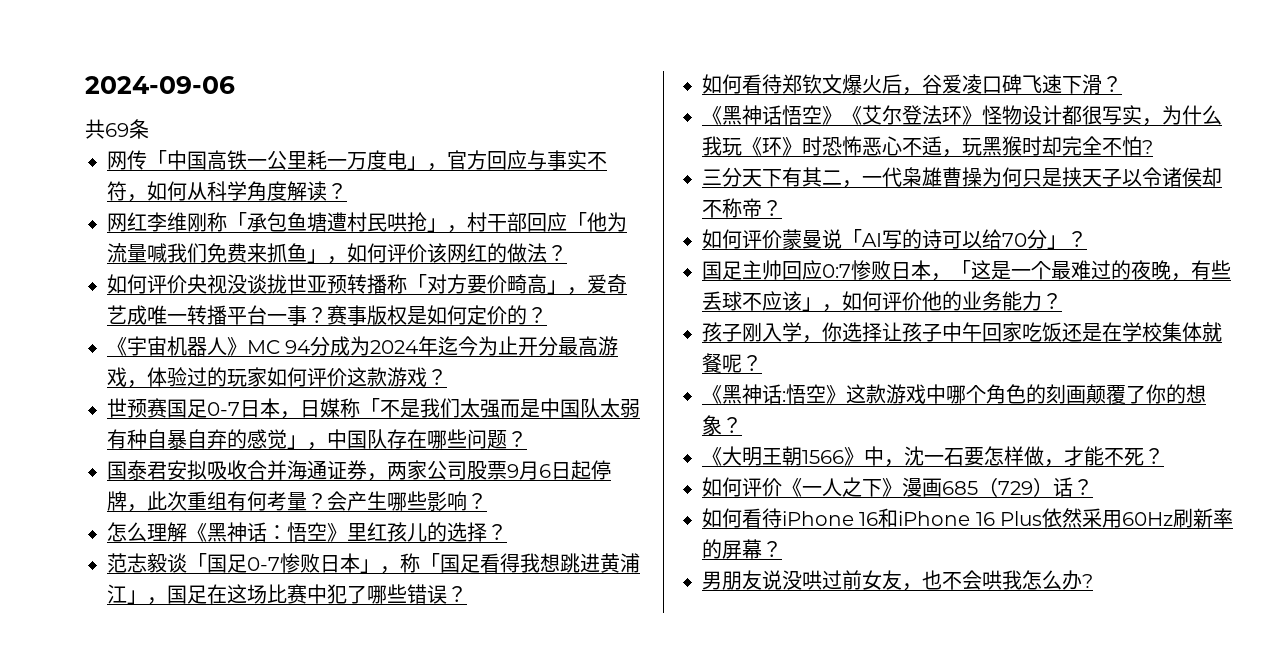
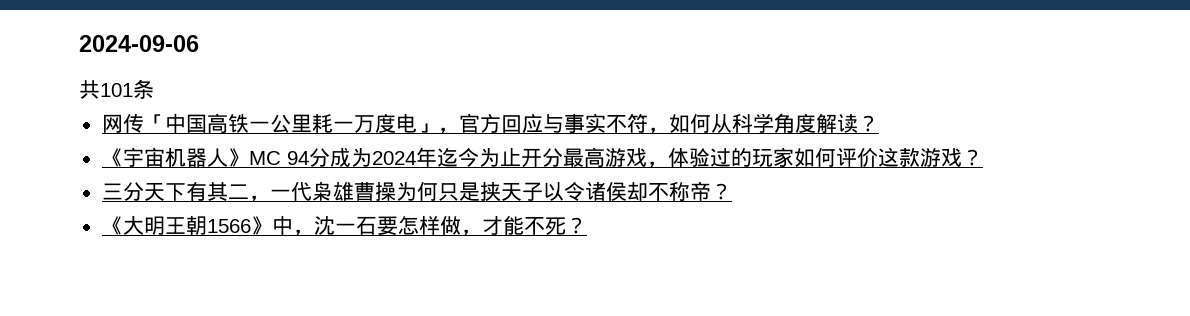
[105,123,129,137] 69 -> [100,83,133,97] 101
[107,212,627,233] [107,243,567,264] [107,274,627,295] [107,305,547,325] // 网红李维刚称「承包鱼塘遭村民哄抢」，村干部回应「他为流量喊我们免费来抓鱼」，如何评价该网红的做法？ // 如何评价央视没谈拢世亚预转播称「对方要价畸高」，爱奇艺成唯一转播平台一事？赛事版权是如何定价的？ -> (879, 123) none
[107,398,640,419] [107,429,527,450] [107,460,611,481] [107,491,487,512] [107,522,507,542] [107,553,640,574] [107,584,467,605] [702,74,1122,95] [702,105,1222,126] [702,136,1153,157] // 世预赛国足0-7日本，日媒称「不是我们太强而是中国队太弱有种自暴自弃的感觉」，中国队存在哪些问题？ // 国泰君安拟吸收合并海通证券，两家公司股票9月6日起停牌，此次重组有何考量？会产生哪些影响？ // 怎么理解《黑神话：悟空》里红孩儿的选择？ // 范志毅谈「国足0-7惨败日本」，称「国足看得我想跳进黄浦江」，国足在这场比赛中犯了哪些错误？ // 如何看待郑钦文爆火后，谷爱凌口碑飞速下滑？ // 《黑神话悟空》《艾尔登法环》怪物设计都很写实，为什么我玩《环》时恐怖恶心不适，玩黑猴时却完全不怕? -> (983, 157) none
[702,229,1087,249] [702,260,1231,281] [702,291,1062,312] [702,322,1222,343] [702,353,762,373] [702,384,1206,404] [702,415,742,435] // 如何评价蒙曼说「AI写的诗可以给70分」？ // 国足主帅回应0:7惨败日本，「这是一个最难过的夜晚，有些丢球不应该」，如何评价他的业务能力？ // 孩子刚入学，你选择让孩子中午回家吃饭还是在学校集体就餐呢？ // 《黑神话:悟空》这款游戏中哪个角色的刻画颠覆了你的想象？ -> (732, 191) none
[702,477,1093,497] [702,508,1234,528] [702,539,782,559] [702,570,1093,591] // 如何评价《一人之下》漫画685（729）话？ // 如何看待iPhone 16和iPhone 16 Plus依然采用60Hz刷新率的屏幕？ // 男朋友说没哄过前女友，也不会哄我怎么办? -> (587, 225) none

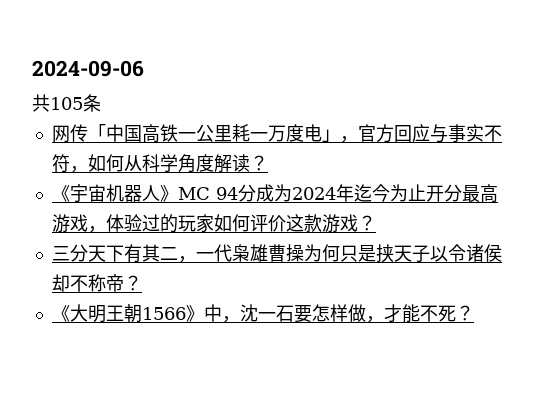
[100,83,133,97] 101 -> [50,97,83,110] 105

